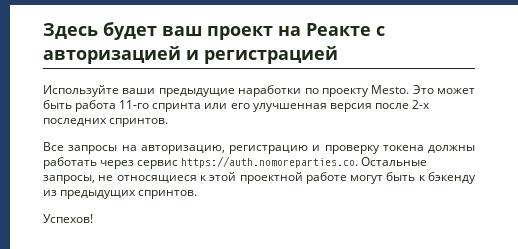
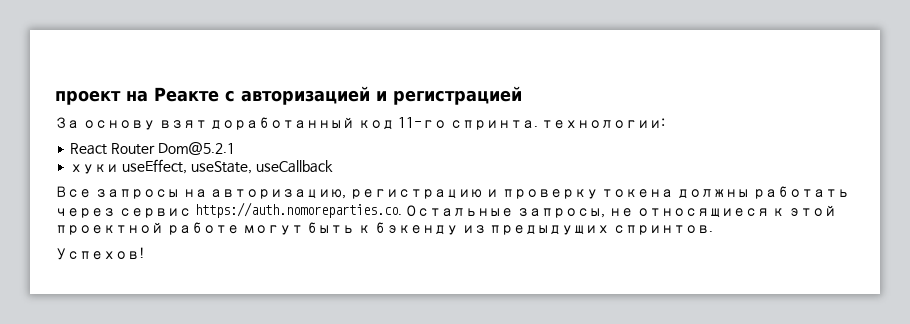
[43,22,202,40] Здесь будет ваш -> (55, 97) none
[43,85,475,97] [43,100,430,112] [43,118,169,127] Используйте ваши предыдущие наработки по проекту Mesto. Это может быть работа 11-го спринта или его улучшенная версия после 2-х последних спринтов. -> [55,117,666,130] [70,142,235,155] [70,159,333,174] За основу взят доработанный код 11-го спринта. технологии: // React Router Dom@5.2.1 // хуки useEffect, useState, useCallback

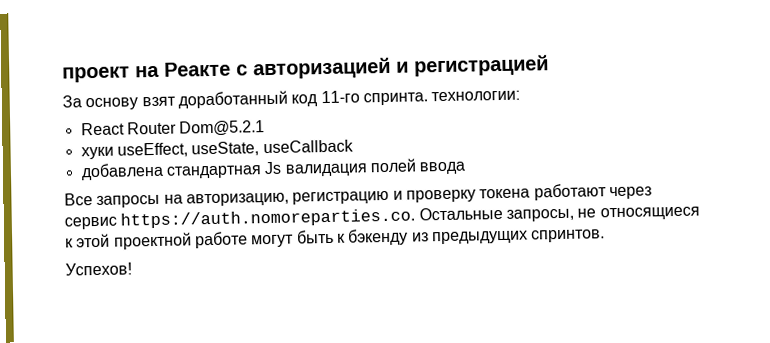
(333, 166) none -> [80,158,467,181] // добавлена стандартная Js валидация полей ввода
[677,186,850,199] должны работать -> [533,183,607,201] работают

